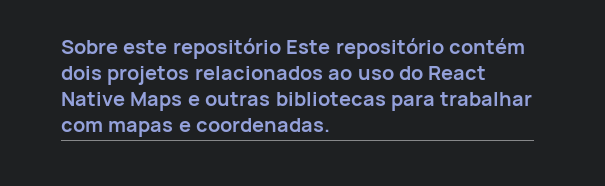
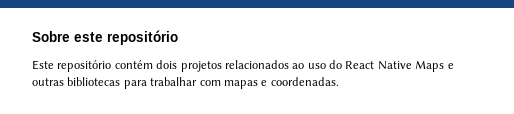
(281, 48) none -> (178, 37) //

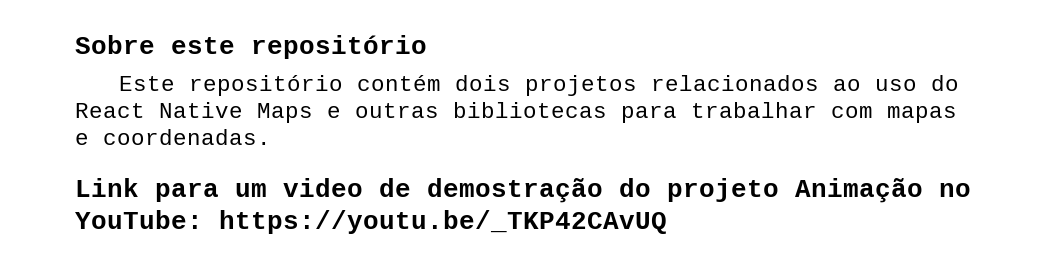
(339, 81) none -> [75,178,971,203] [75,210,667,234] // Link para um video de demostração do projeto Animação no YouTube: https://youtu.be/_TKP42CAvUQ

